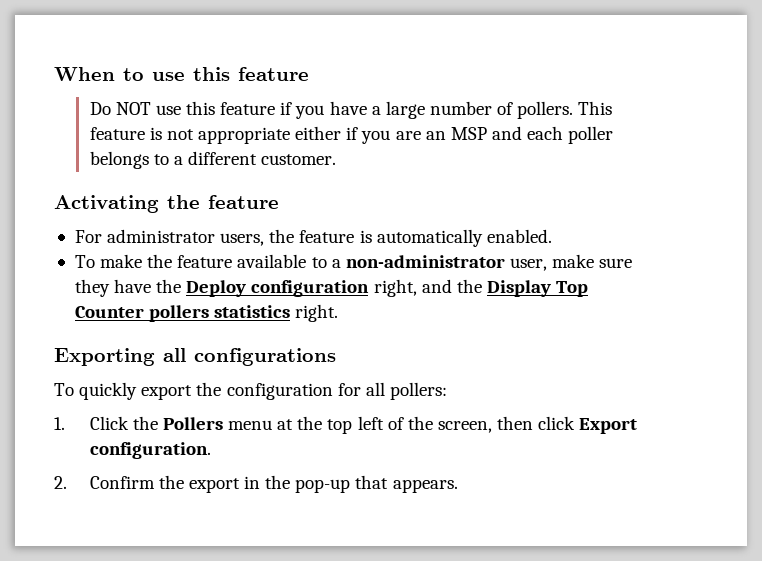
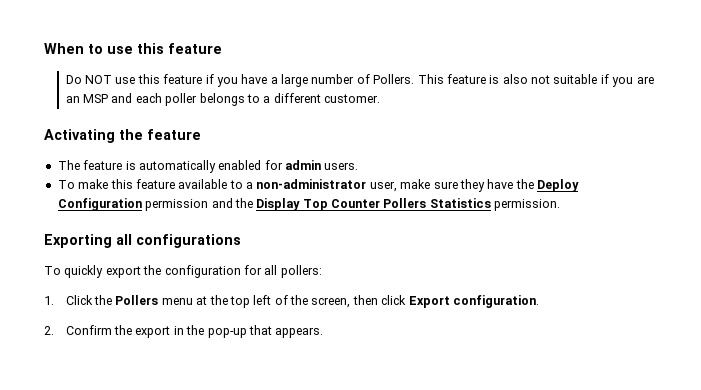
[517,101,574,119] pollers. -> [373,74,415,84] Pollers.
[166,126,342,144] not appropriate either -> [502,74,598,84] also not suitable
[74,229,552,247] For administrator users, the feature is automatically enabled. -> [57,160,359,173] The feature is automatically enabled for admin users.
[147,254,173,268] the -> [110,179,133,189] this
[251,279,417,297] configuration right, -> [57,198,209,211] Configuration permission
[149,304,339,322] pollers statistics right. -> [383,198,561,211] Pollers Statistics permission.

